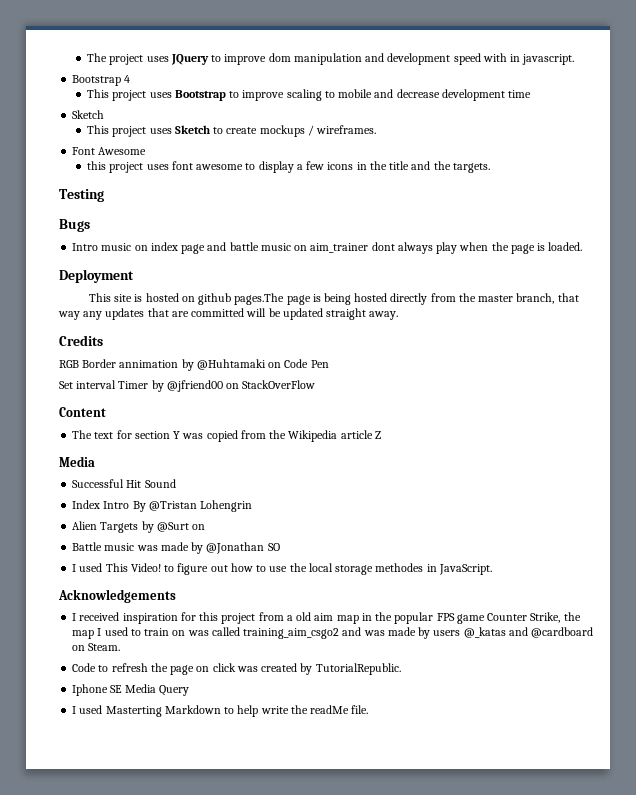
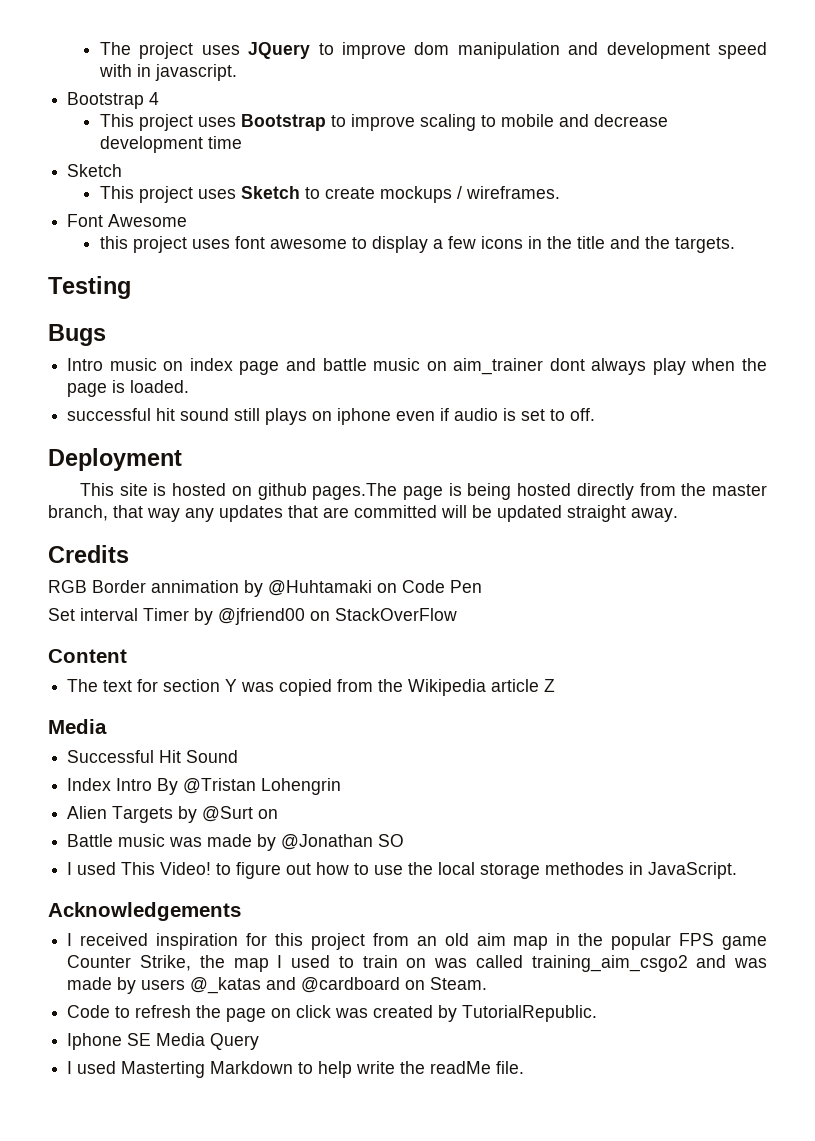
(583, 246) none -> [67,408,596,425] // successful hit sound still plays on iphone even if audio is set to off.
[286,615,293,621] a -> [416,936,437,946] an

